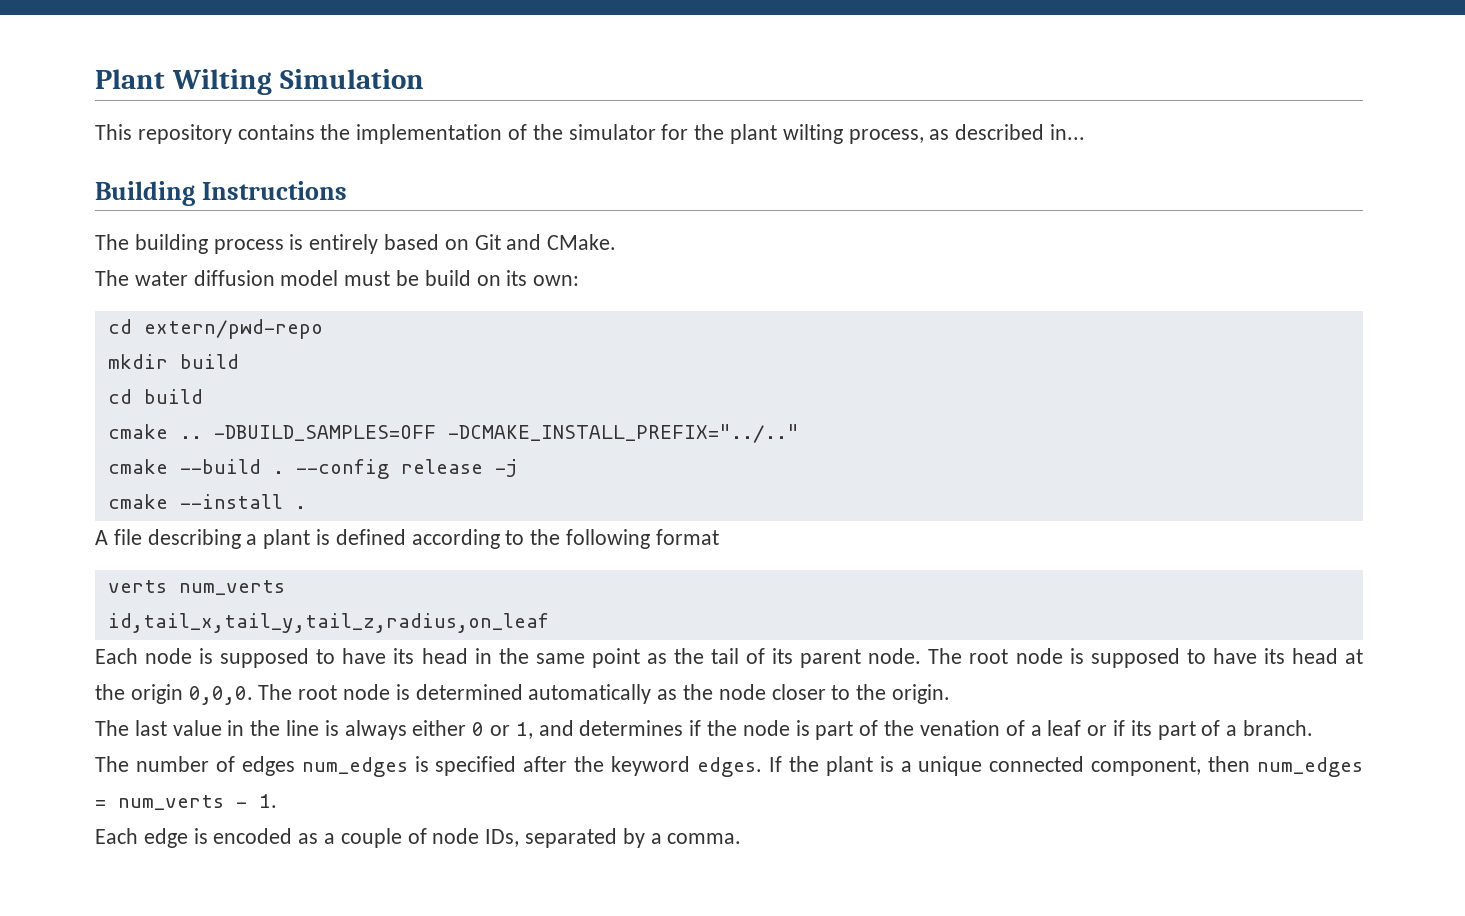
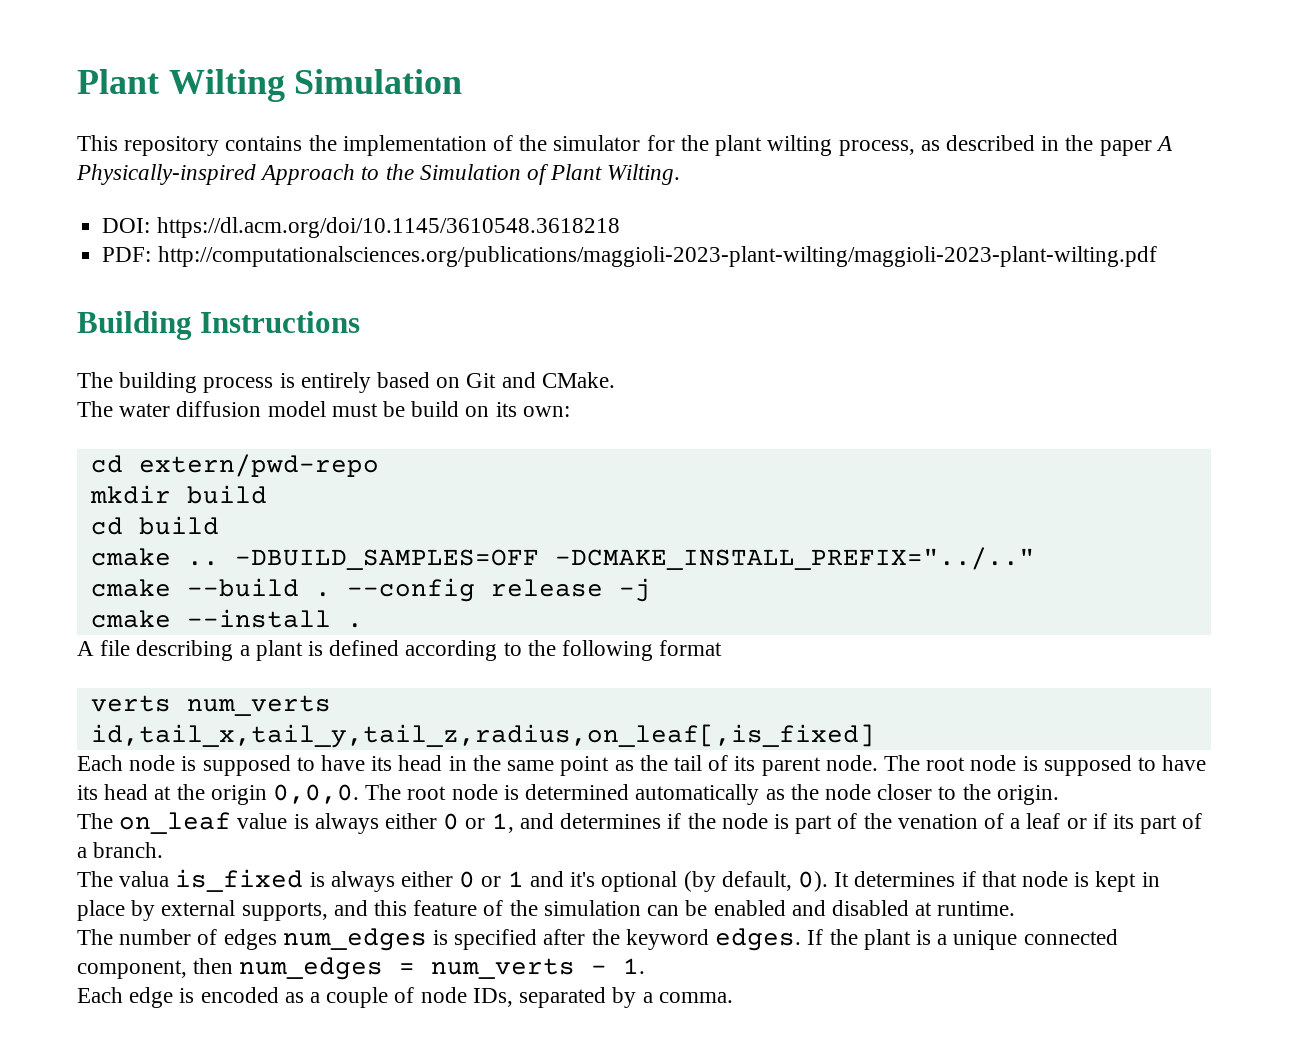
[1050,124,1086,140] in... -> [1041,135,1173,156] [76,164,681,185] [102,217,620,238] [102,246,1157,267] in the paper A Physically-inspired Approach to the Simulation of Plant Wilting. // DOI: https://dl.acm.org/doi/10.1145/3610548.3618218 // PDF: http://computationalsciences.org/publications/maggioli-2023-plant-wilting/maggioli-2023-plant-wilting.pdf
[107,613,549,633] id,tail_x,tail_y,tail_z,radius,on_leaf -> [90,724,875,748] id,tail_x,tail_y,tail_z,radius,on_leaf[,is_fixed]
[134,720,320,736] last value in the line -> [119,812,288,834] on_leaf value
(1313, 728) none -> [77,869,1160,892] [77,900,1016,921] // The valua is_fixed is always either 0 or 1 and it's optional (by default, 0). It determines if that node is kept in place by external supports, and this feature of the simulation can be enabled and disabled at runtime.

